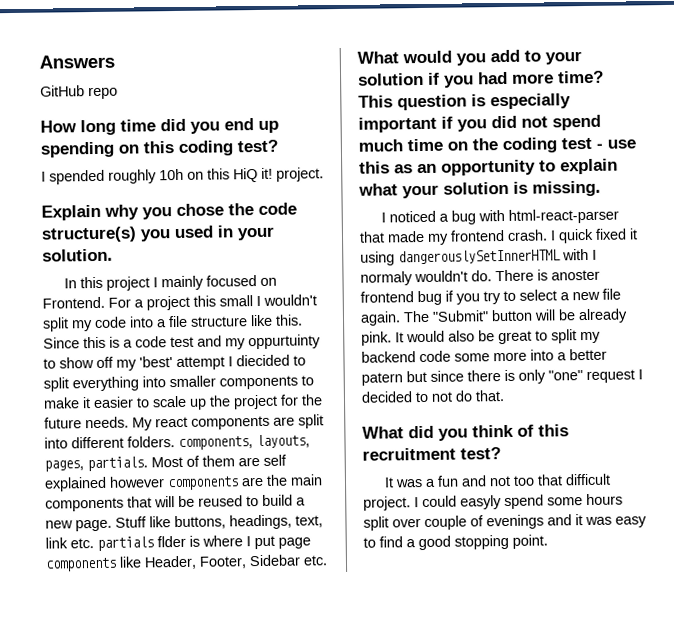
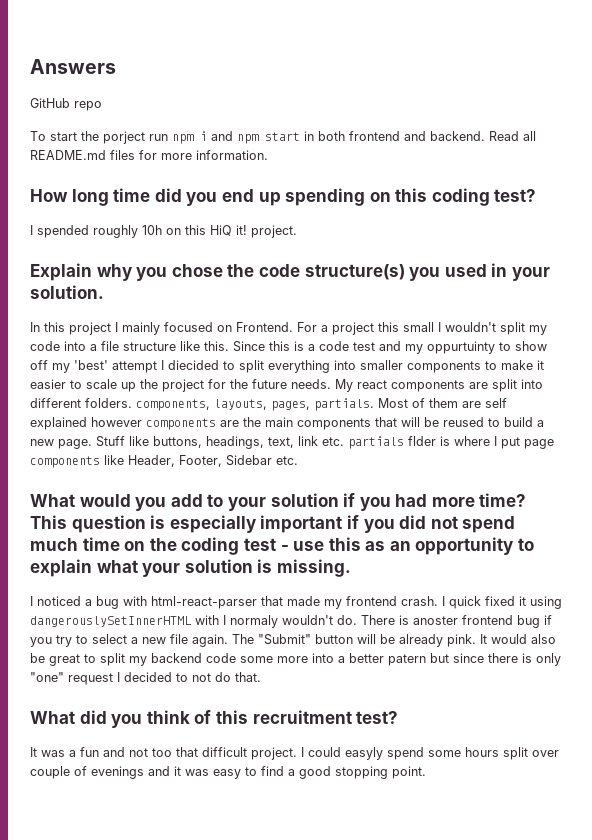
(118, 93) none -> [30,131,536,144] [30,150,268,160] // To start the porject run npm i and npm start in both frontend and backend. Read all README.md files for more information.

